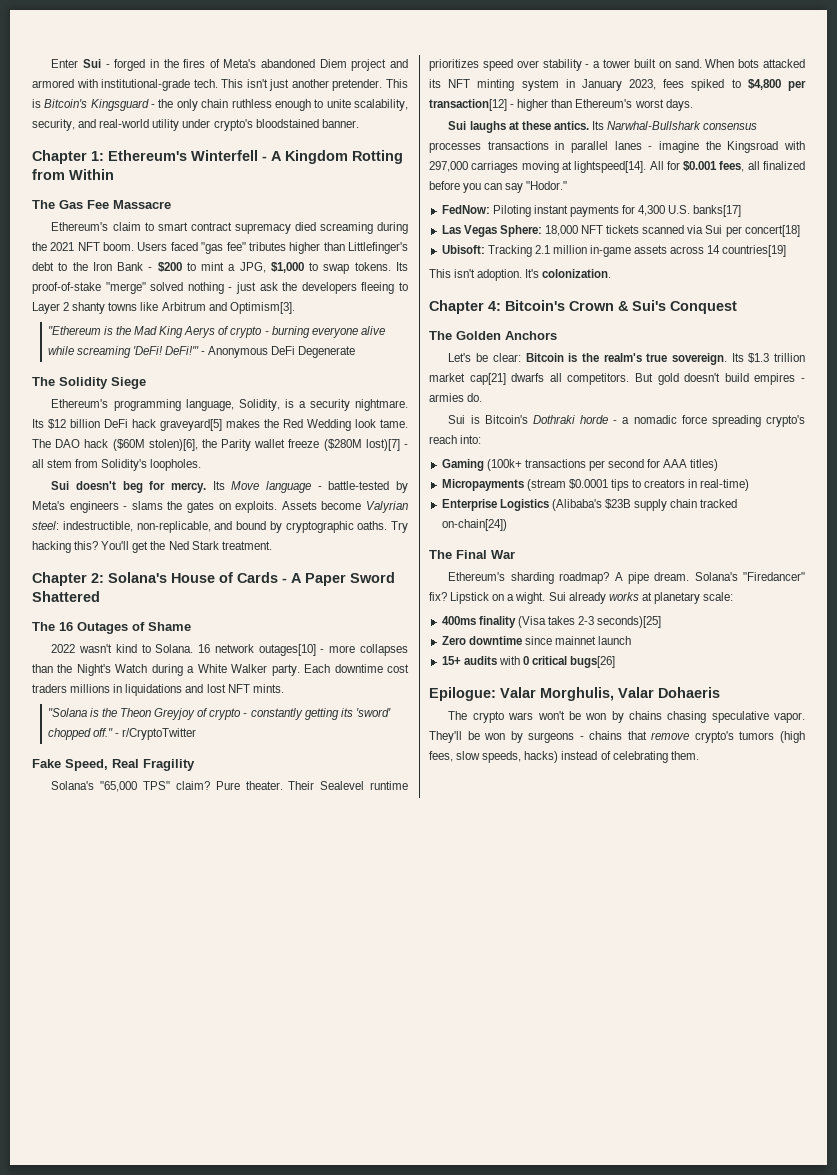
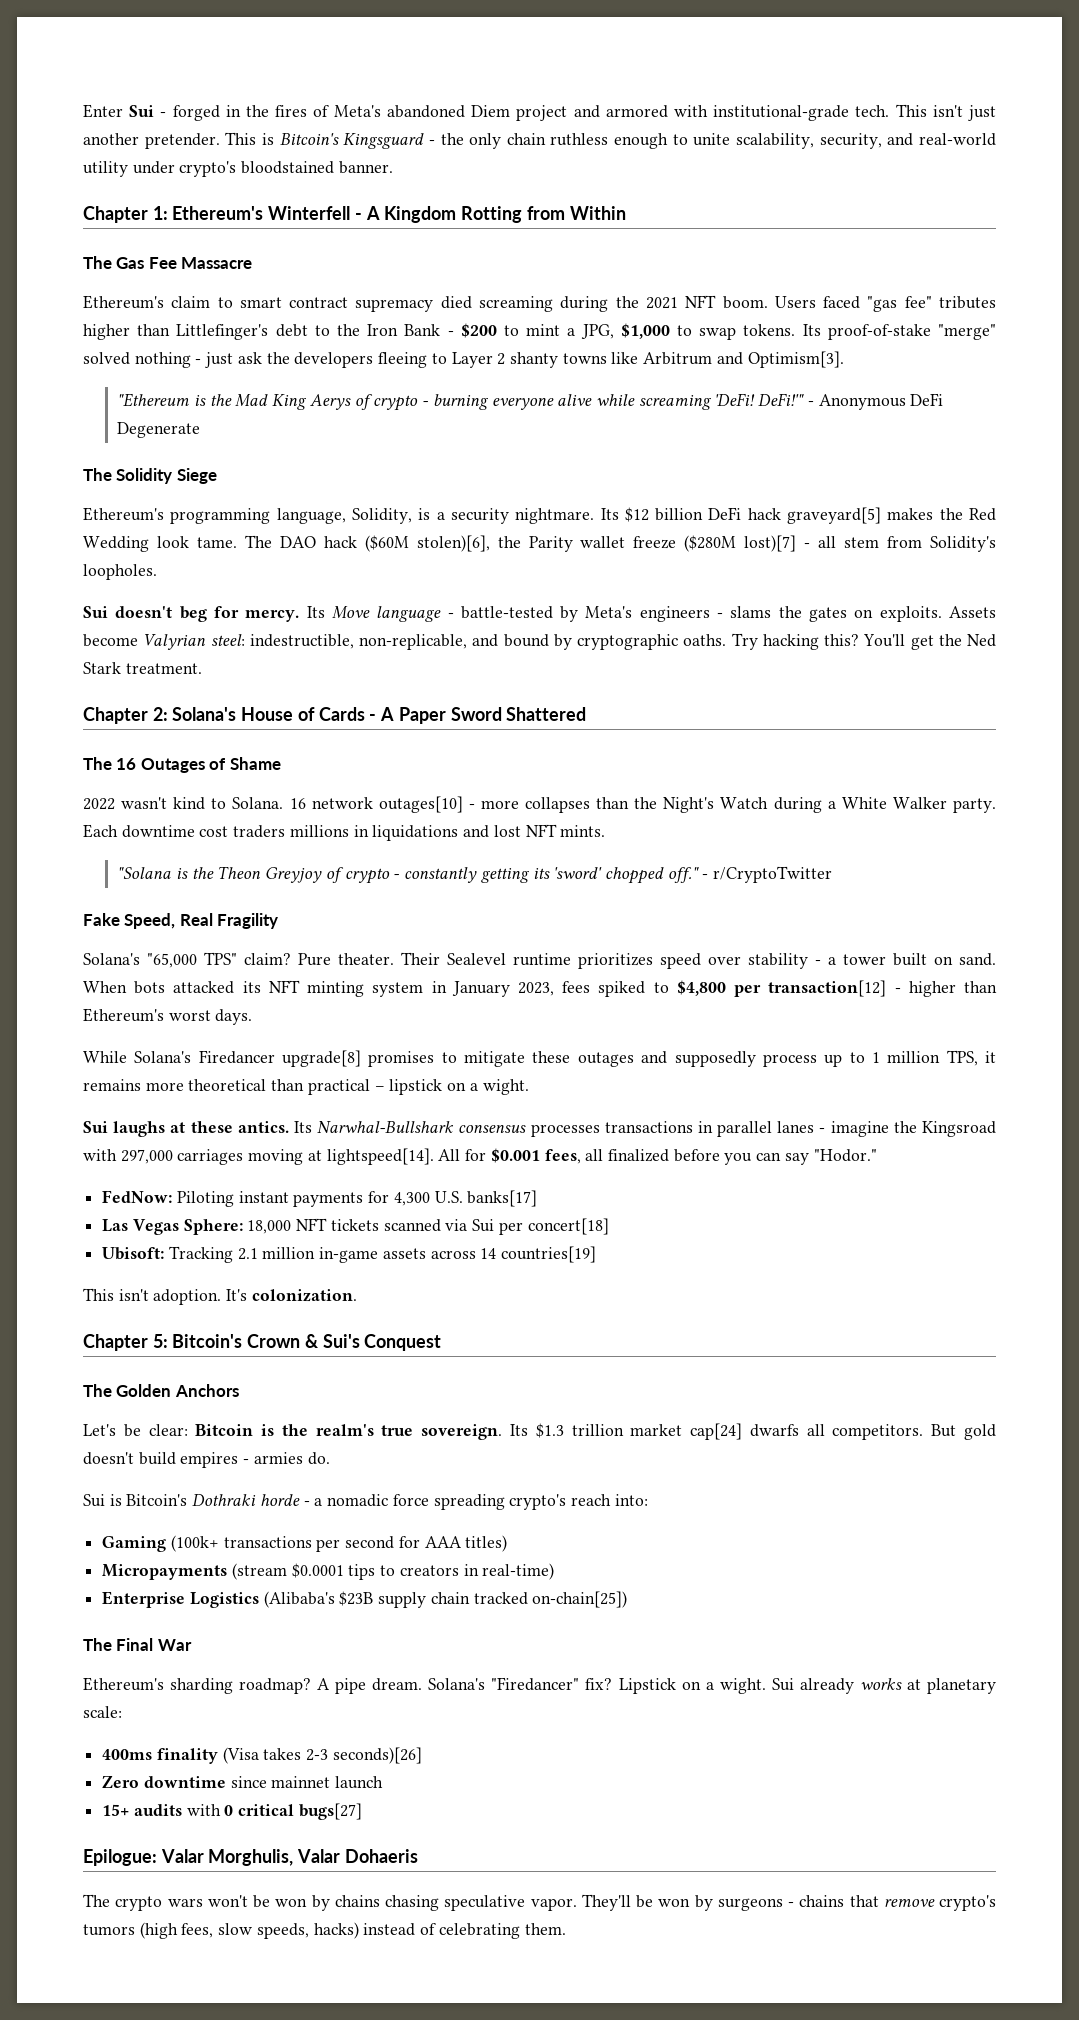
(693, 105) none -> [83,1050,997,1067] [83,1079,529,1095] // While Solana's Firedancer upgrade[8] promises to mitigate these outages and supposedly process up to 1 million TPS, it remains more theoretical than practical – lipstick on a wight.
[488,301,501,311] 4: -> [152,1334,168,1348] 5:
[469,373,506,385] cap[21] -> [690,1423,743,1440] cap[24]
[441,519,507,531] on-chain[24]) -> [532,1591,628,1608] on-chain[25])
[597,616,662,628] seconds)[25] -> [332,1747,422,1764] seconds)[26]
[570,656,616,668] bugs[26] -> [298,1803,362,1820] bugs[27]

